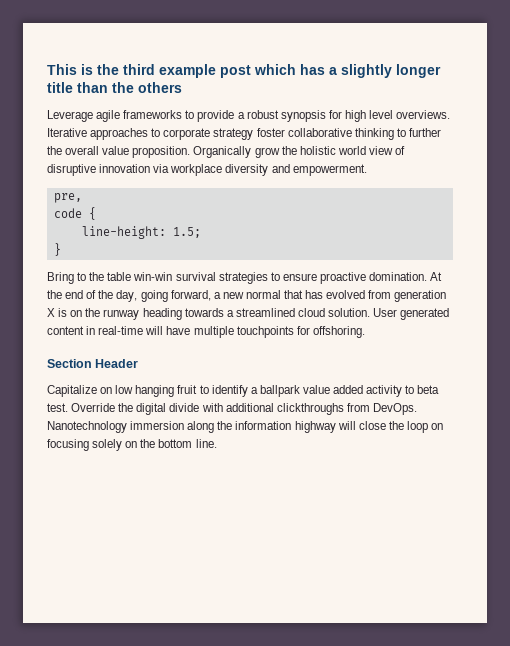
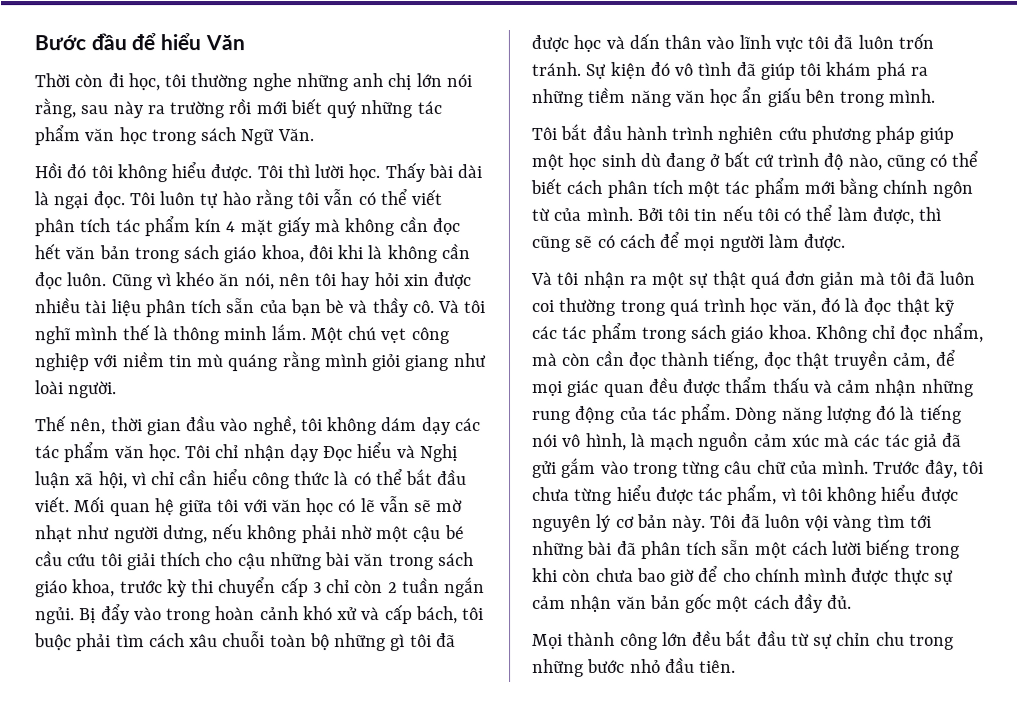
[47,64,441,78] [47,82,182,93] [47,110,451,122] [47,128,441,140] [47,146,406,158] [47,164,367,176] [53,193,82,203] [53,207,96,220] [81,226,201,239] [53,243,61,256] [47,272,443,284] [47,290,447,302] [47,308,450,320] [47,326,365,338] [47,359,139,368] [47,385,440,397] [47,403,417,415] [47,421,444,433] [47,439,217,451] This is the third example post which has a slightly longer title than the others // Leverage agile frameworks to provide a robust synopsis for high level overviews. Iterative approaches to corporate strategy foster collaborative thinking to further the overall value proposition. Organically grow the holistic world view of disruptive innovation via workplace diversity and empowerment. // pre, // code { // line-height: 1.5; // } // Bring to the table win-win survival strategies to ensure proactive domination. At the end of the day, going forward, a new normal that has evolved from generation X is on the runway heading towards a streamlined cloud solution. User generated content in real-time will have multiple touchpoints for offshoring. // Section Header // Capitalize on low hanging fruit to identify a ballpark value added activity to beta test. Override the digital divide with additional clickthroughs from DevOps. Nanotechnology immersion along the information highway will close the loop on focusing solely on the bottom line. -> [34,33,245,51] [34,73,472,92] [34,98,442,119] [34,125,314,146] [34,162,483,183] [34,189,443,210] [34,216,460,237] [34,243,470,264] [34,272,472,291] [34,297,486,318] [34,324,449,345] [34,351,487,372] [35,380,118,399] [35,415,481,436] [35,442,458,463] [35,469,468,490] [35,496,464,517] [35,523,465,544] [35,550,474,571] [35,577,486,598] [35,604,485,625] [34,631,456,652] [531,32,934,52] [531,61,928,80] [531,86,936,107] [531,123,955,144] [531,150,979,171] [530,177,973,198] [531,204,942,225] [531,231,846,252] [530,270,976,289] [531,297,954,316] [531,322,983,343] [531,349,956,370] [532,376,974,397] [532,403,962,424] [532,430,963,451] [532,457,984,478] [532,484,959,505] [532,513,932,532] [532,538,960,559] [532,565,954,586] [532,592,853,613] [532,629,954,650] [532,656,737,677] Bước đầu để hiểu Văn // Thời còn đi học, tôi thường nghe những anh chị lớn nói rằng, sau này ra trường rồi mới biết quý những tác phẩm văn học trong sách Ngữ Văn. // Hồi đó tôi không hiểu được. Tôi thì lười học. Thấy bài dài là ngại đọc. Tôi luôn tự hào rằng tôi vẫn có thể viết phân tích tác phẩm kín 4 mặt giấy mà không cần đọc hết văn bản trong sách giáo khoa, đôi khi là không cần đọc luôn. Cũng vì khéo ăn nói, nên tôi hay hỏi xin được nhiều tài liệu phân tích sẵn của bạn bè và thầy cô. Và tôi nghĩ mình thế là thông minh lắm. Một chú vẹt công nghiệp với niềm tin mù quáng rằng mình giỏi giang như loài người. // Thế nên, thời gian đầu vào nghề, tôi không dám dạy các tác phẩm văn học. Tôi chỉ nhận dạy Đọc hiểu và Nghị luận xã hội, vì chỉ cần hiểu công thức là có thể bắt đầu viết. Mối quan hệ giữa tôi với văn học có lẽ vẫn sẽ mờ nhạt như người dưng, nếu không phải nhờ một cậu bé cầu cứu tôi giải thích cho cậu những bài văn trong sách giáo khoa, trước kỳ thi chuyển cấp 3 chỉ còn 2 tuần ngắn ngủi. Bị đẩy vào trong hoàn cảnh khó xử và cấp bách, tôi buộc phải tìm cách xâu chuỗi toàn bộ những gì tôi đã được học và dấn thân vào lĩnh vực tôi đã luôn trốn tránh. Sự kiện đó vô tình đã giúp tôi khám phá ra những tiềm năng văn học ẩn giấu bên trong mình. // Tôi bắt đầu hành trình nghiên cứu phương pháp giúp một học sinh dù đang ở bất cứ trình độ nào, cũng có thể biết cách phân tích một tác phẩm mới bằng chính ngôn từ của mình. Bởi tôi tin nếu tôi có thể làm được, thì cũng sẽ có cách để mọi người làm được. // Và tôi nhận ra một sự thật quá đơn giản mà tôi đã luôn coi thường trong quá trình học văn, đó là đọc thật kỹ các tác phẩm trong sách giáo khoa. Không chỉ đọc nhẩm, mà còn cần đọc thành tiếng, đọc thật truyền cảm, để mọi giác quan đều được thẩm thấu và cảm nhận những rung động của tác phẩm. Dòng năng lượng đó là tiếng nói vô hình, là mạch nguồn cảm xúc mà các tác giả đã gửi gắm vào trong từng câu chữ của mình. Trước đây, tôi chưa từng hiểu được tác phẩm, vì tôi không hiểu được nguyên lý cơ bản này. Tôi đã luôn vội vàng tìm tới những bài đã phân tích sẵn một cách lười biếng trong khi còn chưa bao giờ để cho chính mình được thực sự cảm nhận văn bản gốc một cách đầy đủ. // Mọi thành công lớn đều bắt đầu từ sự chỉn chu trong những bước nhỏ đầu tiên.

